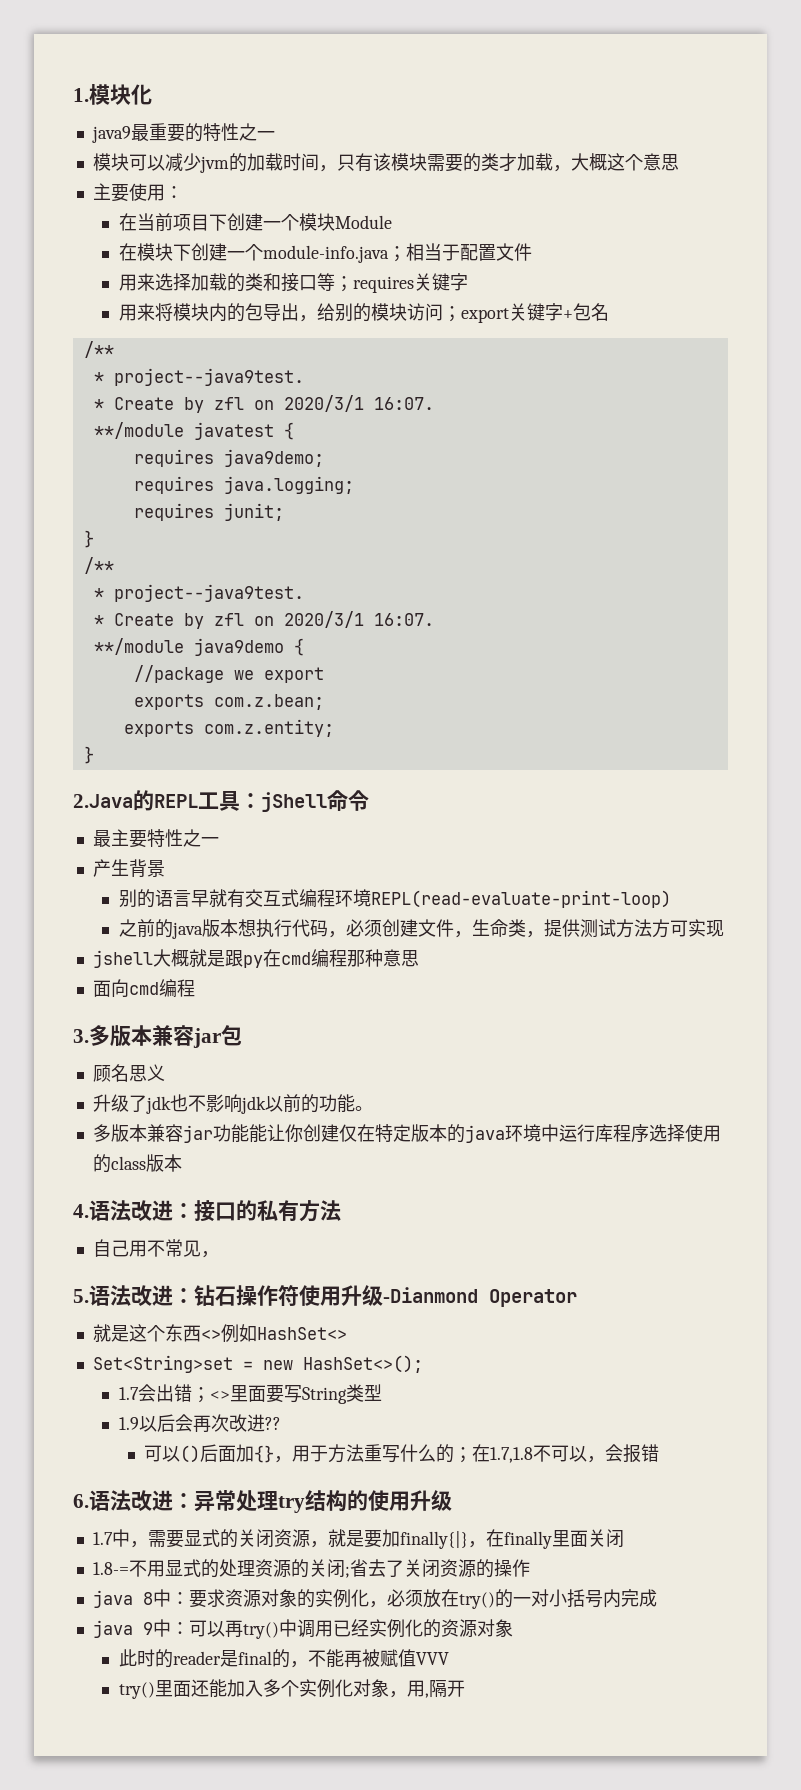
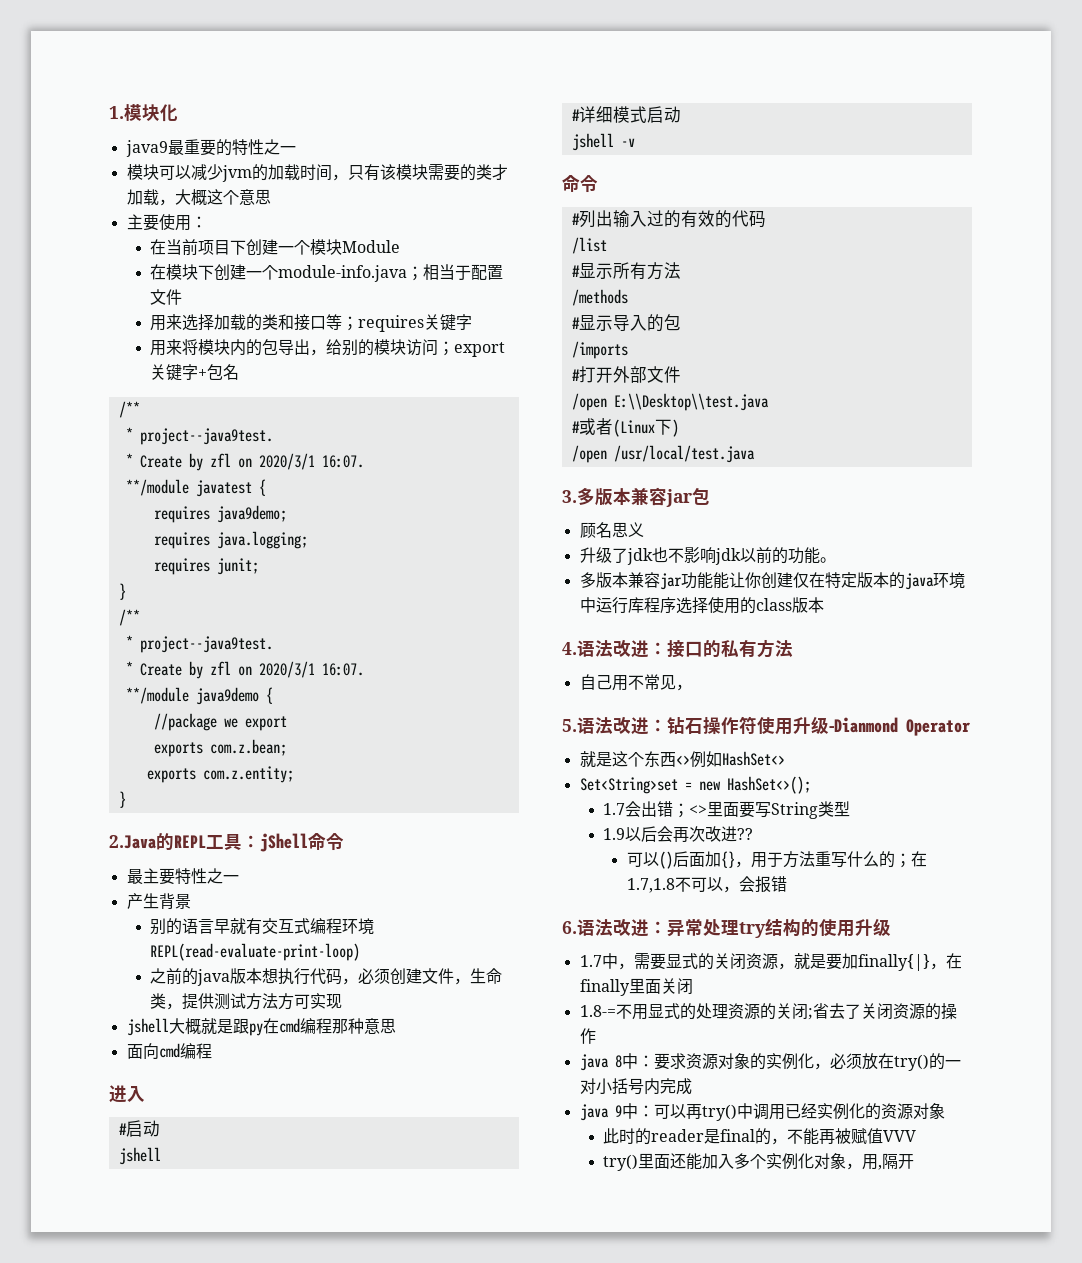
(195, 988) none -> [109,1085,145,1103] [118,1120,160,1137] [118,1147,161,1165] [571,106,681,123] [571,133,635,151] [562,175,598,193] [571,210,766,228] [571,237,607,254] [571,262,681,280] [571,289,628,306] [571,314,681,332] [571,341,628,359] [571,366,681,383] [571,393,769,411] [571,418,679,437] [571,445,755,463] // 进入 // #启动 // jshell // #详细模式启动 // jshell -v // 命令 // #列出输入过的有效的代码 // /list // #显示所有方法 // /methods // #显示导入的包 // /imports // #打开外部文件 // /open E:\\Desktop\\test.java // #或者(Linux下) // /open /usr/local/test.java

